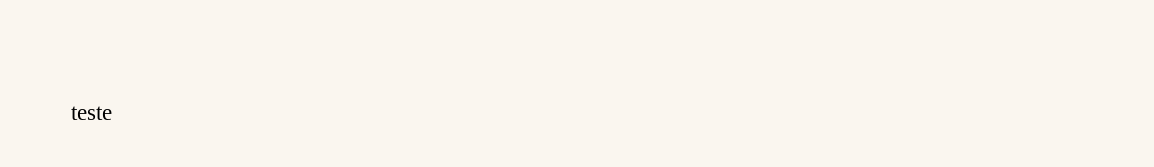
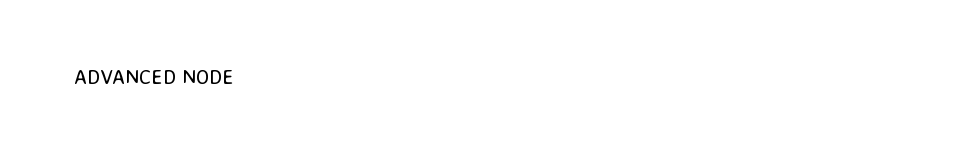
[71,106,112,120] teste -> [74,70,234,84] ADVANCED NODE

